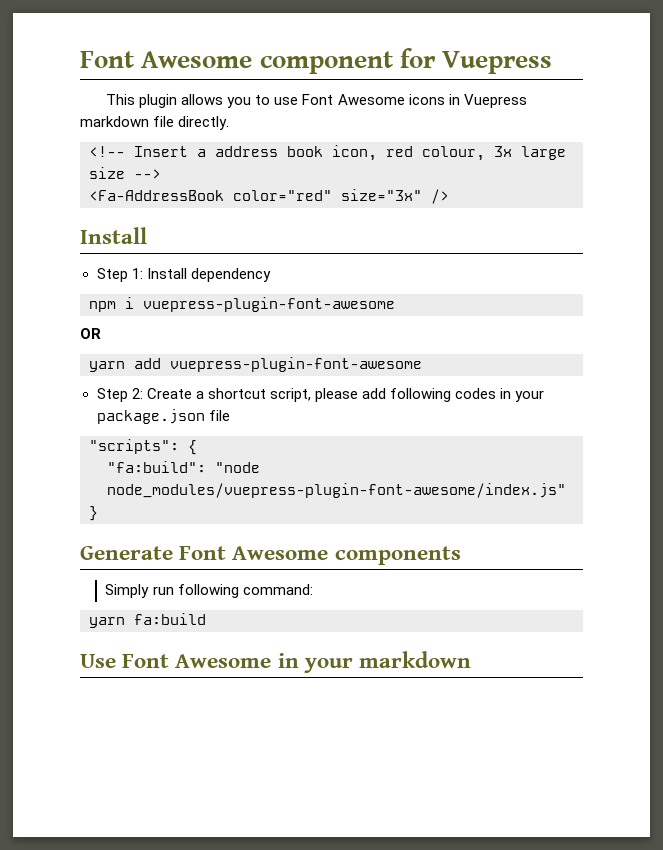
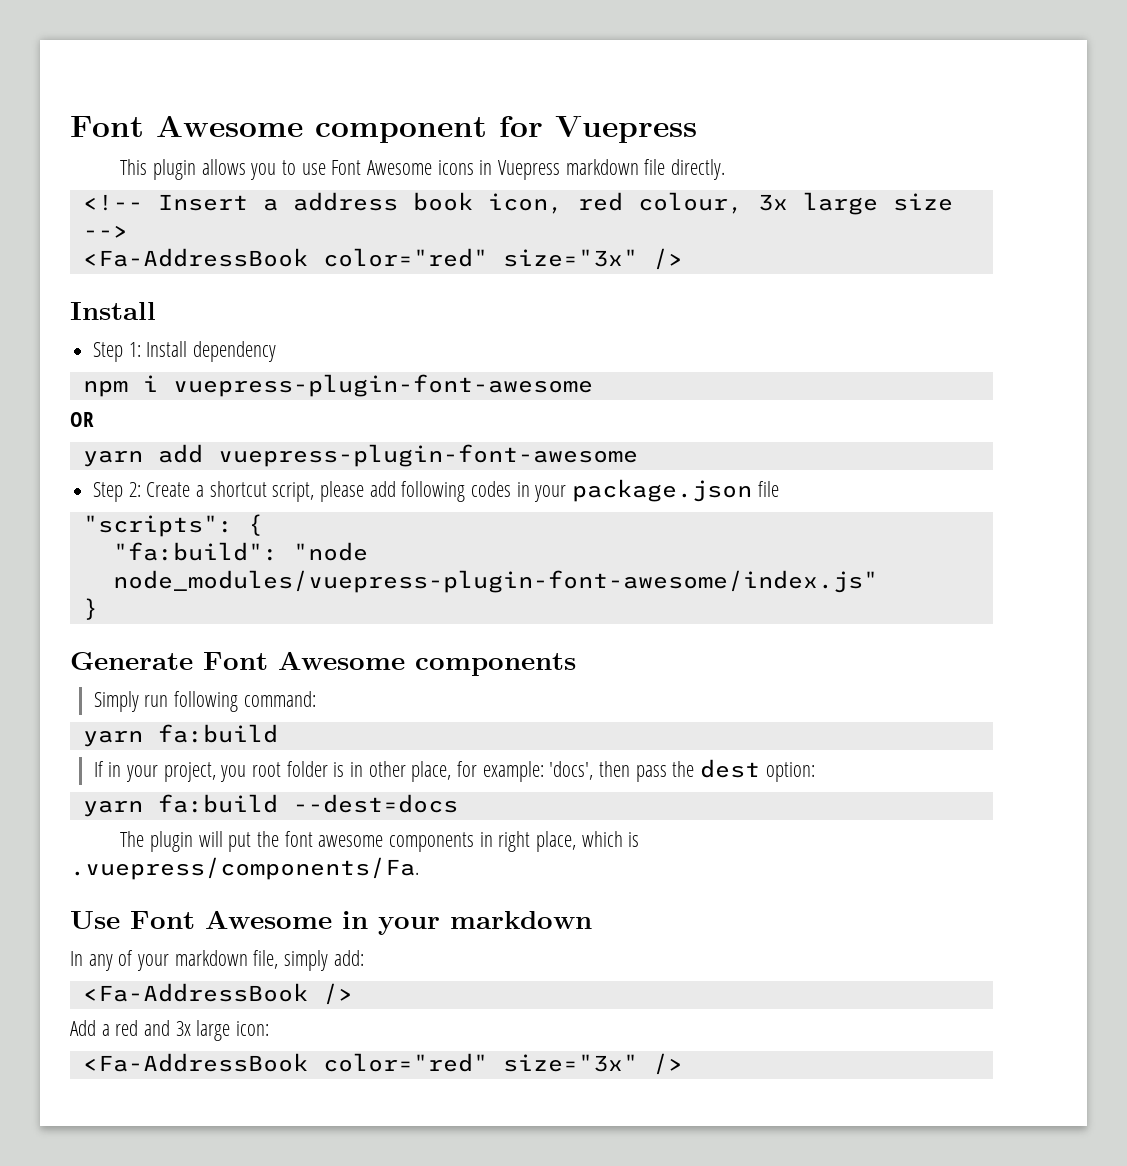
(206, 619) none -> [93,759,815,782] [82,794,458,817] [120,831,640,852] [70,857,419,880] // If in your project, you root folder is in other place, for example: 'docs', then pass the dest option: // yarn fa:build --dest=docs // The plugin will put the font awesome components in right place, which is .vuepress/components/Fa.
(472, 659) none -> [70,950,364,971] [82,983,353,1005] [70,1020,270,1041] [82,1053,683,1075] // In any of your markdown file, simply add: // <Fa-AddressBook /> // Add a red and 3x large icon: // <Fa-AddressBook color="red" size="3x" />

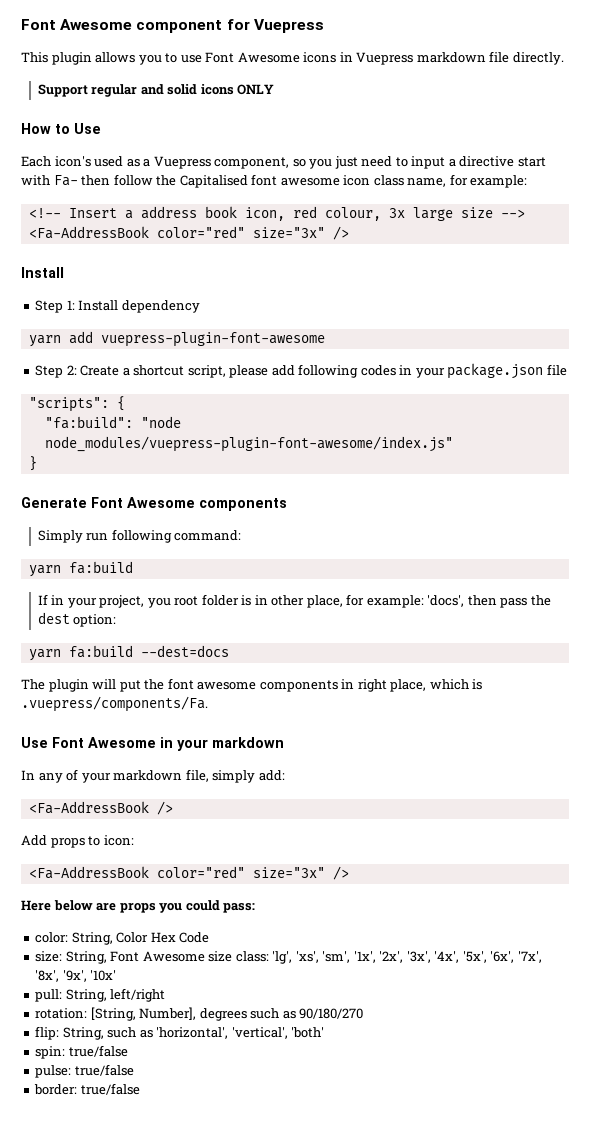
(726, 169) none -> [37,84,275,97] [21,123,101,134] [21,156,546,169] [21,174,528,188] // Support regular and solid icons ONLY // How to Use // Each icon's used as a Vuepress component, so you just need to input a directive start with Fa- then follow the Capitalised font awesome icon class name, for example:
[82,374,593,397] [70,412,94,427] // npm i vuepress-plugin-font-awesome // OR -> (200, 306) none
[101,1020,231,1041] a red and 3x large -> [50,836,101,848] props to
(683, 1064) none -> [21,900,256,913] [35,932,210,945] [35,951,542,964] [35,970,117,982] [35,988,166,1002] [35,1007,364,1021] [35,1026,325,1040] [35,1045,128,1059] [35,1064,134,1078] [34,1083,140,1095] // Here below are props you could pass: // color: String, Color Hex Code // size: String, Font Awesome size class: 'lg', 'xs', 'sm', '1x', '2x', '3x', '4x', '5x', '6x', '7x', '8x', '9x', '10x' // pull: String, left/right // rotation: [String, Number], degrees such as 90/180/270 // flip: String, such as 'horizontal', 'vertical', 'both' // spin: true/false // pulse: true/false // border: true/false

